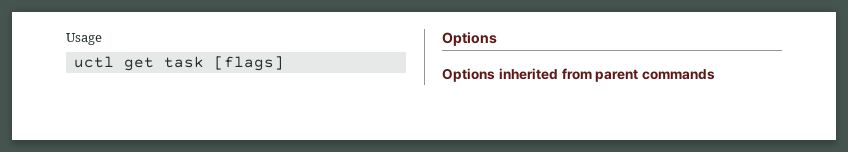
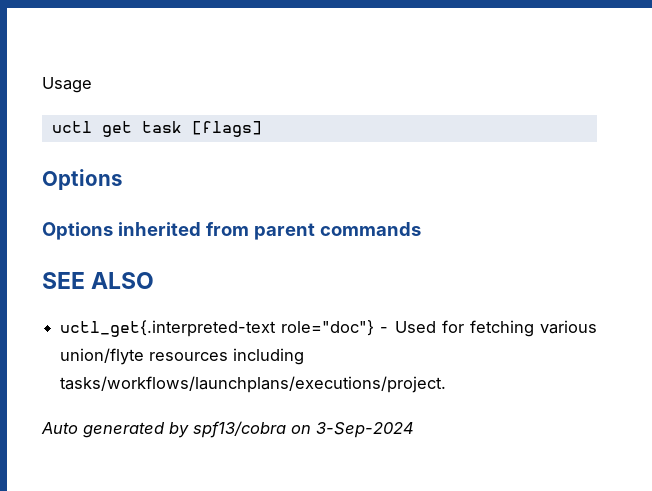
(716, 74) none -> [42,272,155,289] [60,320,597,337] [60,348,305,365] [60,376,447,393] [41,421,414,438] // SEE ALSO // uctl_get{.interpreted-text role="doc"} - Used for fetching various union/flyte resources including tasks/workflows/launchplans/executions/project. // Auto generated by spf13/cobra on 3-Sep-2024

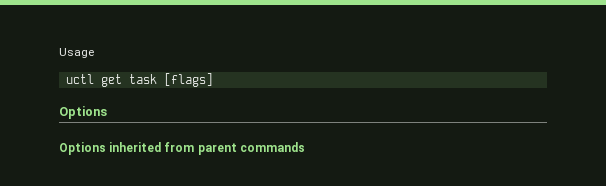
[42,272,155,289] [60,320,597,337] [60,348,305,365] [60,376,447,393] [41,421,414,438] // SEE ALSO // uctl_get{.interpreted-text role="doc"} - Used for fetching various union/flyte resources including tasks/workflows/launchplans/executions/project. // Auto generated by spf13/cobra on 3-Sep-2024 -> (305, 147) none

